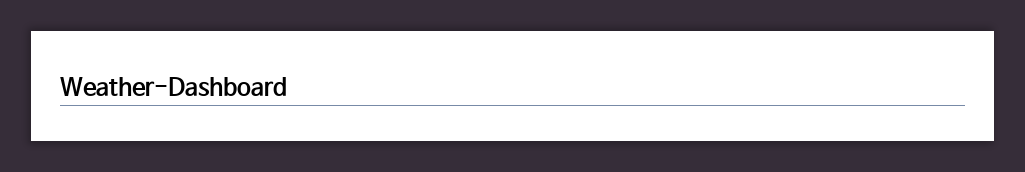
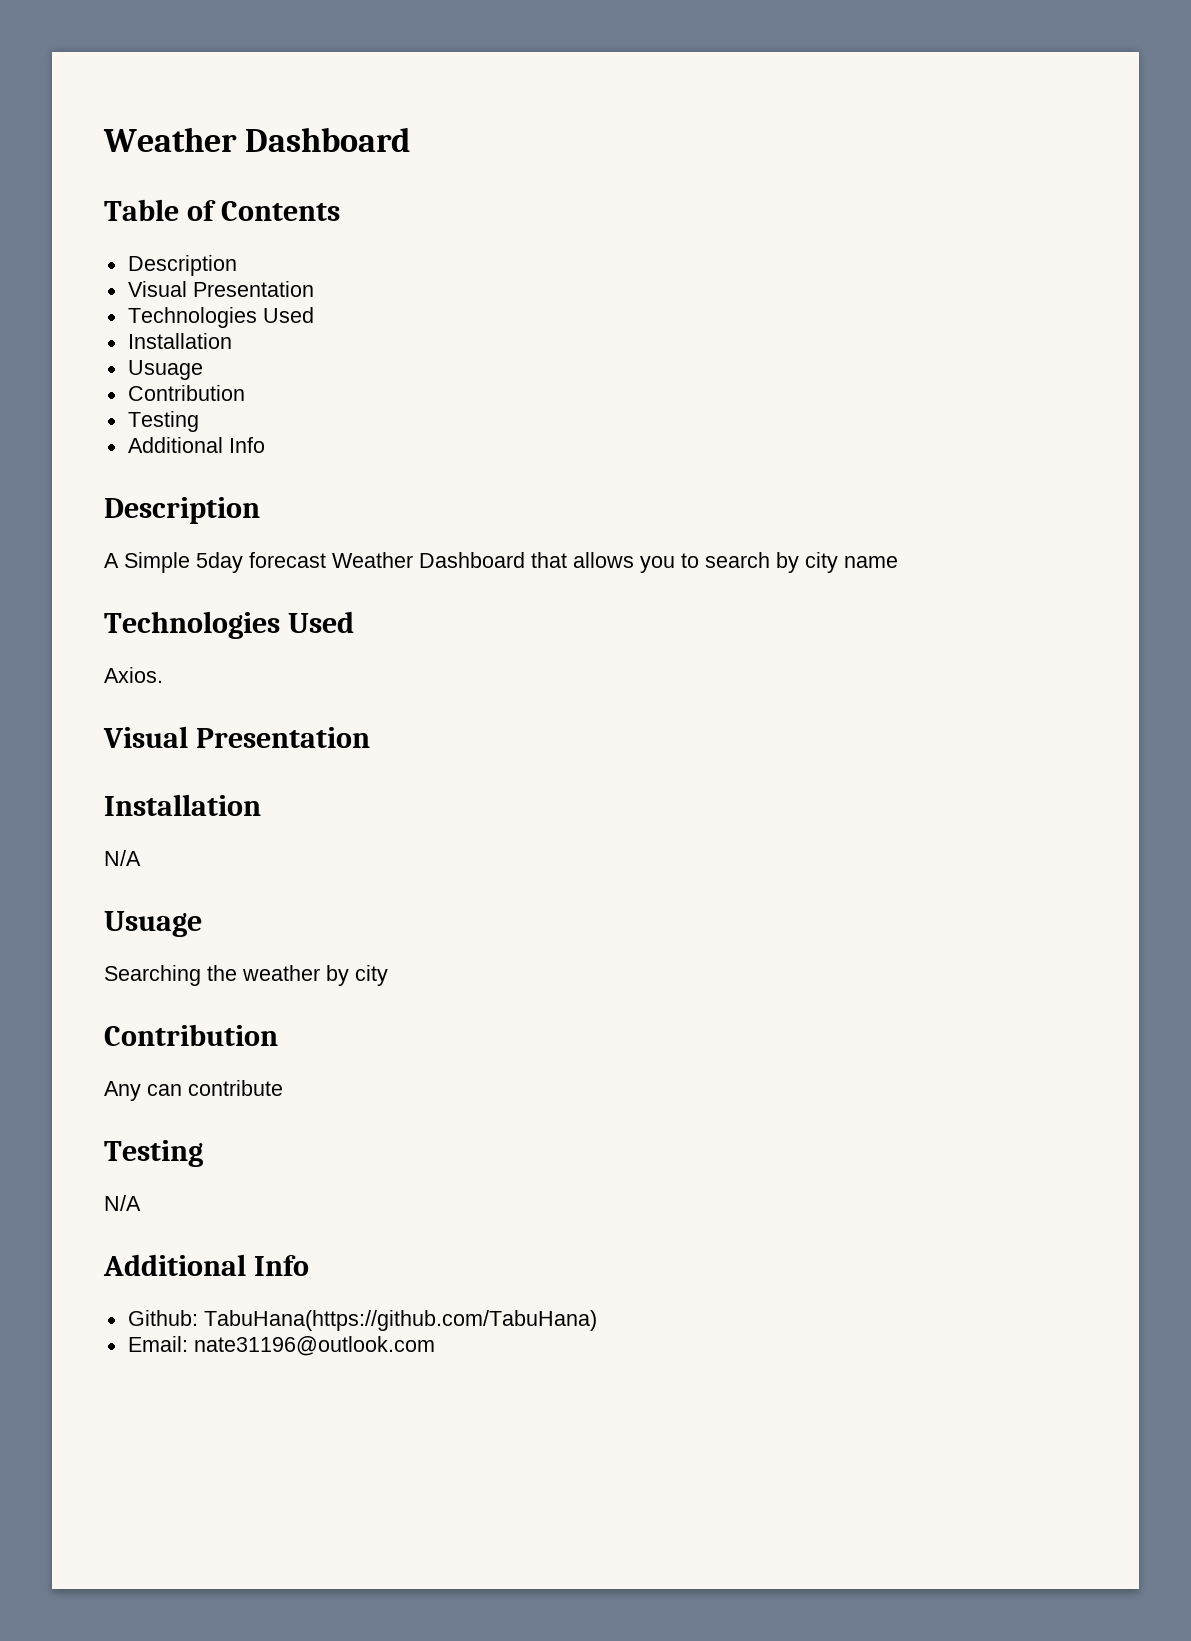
[60,77,287,97] Weather-Dashboard -> [103,127,411,152] [104,199,340,221] [127,255,237,276] [127,281,314,297] [127,307,314,328] [127,333,232,349] [127,360,203,380] [127,385,245,401] [127,411,199,432] [127,437,265,453] [104,497,260,524] [104,552,898,573] [104,611,354,639] [104,667,163,683] [103,726,370,748] [104,794,261,816] [104,850,141,866] [104,911,202,937] [104,965,388,986] [104,1024,278,1046] [104,1080,283,1101] [104,1140,203,1167] [104,1195,141,1211] [103,1254,309,1276] [127,1310,597,1331] [127,1336,435,1356] Weather Dashboard // Table of Contents // Description // Visual Presentation // Technologies Used // Installation // Usuage // Contribution // Testing // Additional Info // Description // A Simple 5day forecast Weather Dashboard that allows you to search by city name // Technologies Used // Axios. // Visual Presentation // Installation // N/A // Usuage // Searching the weather by city // Contribution // Any can contribute // Testing // N/A // Additional Info // Github: TabuHana(https://github.com/TabuHana) // Email: nate31196@outlook.com

